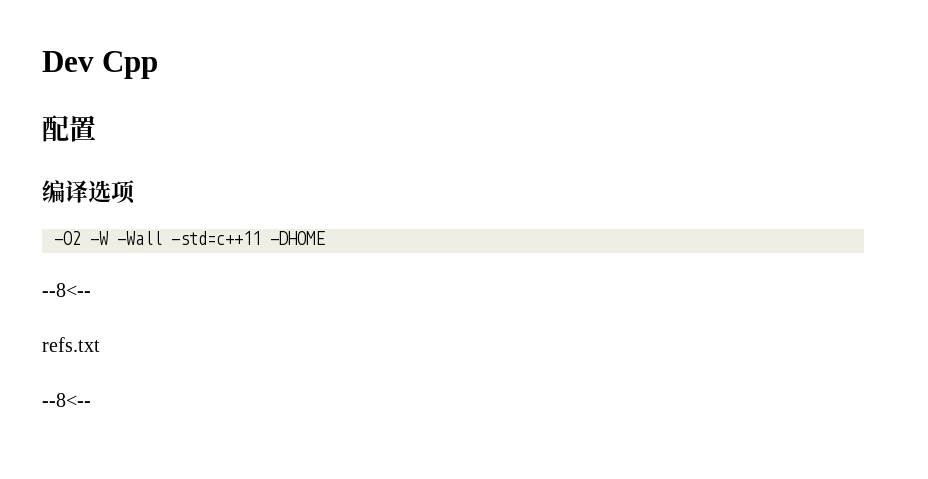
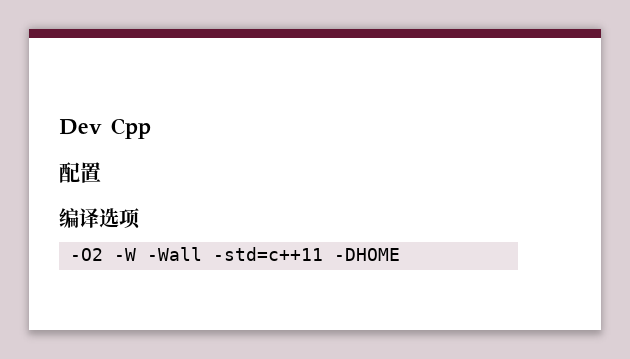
[42,283,91,297] [42,337,100,352] [42,393,91,407] // --8<-- // refs.txt // --8<-- -> (401, 254) none

